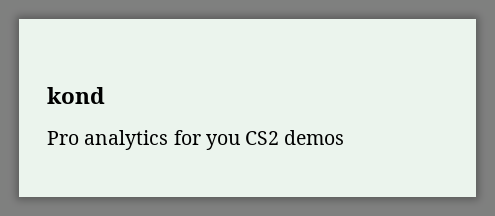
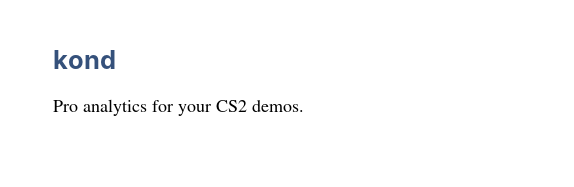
[205,130,345,150] you CS2 demos -> [178,100,304,116] your CS2 demos.

